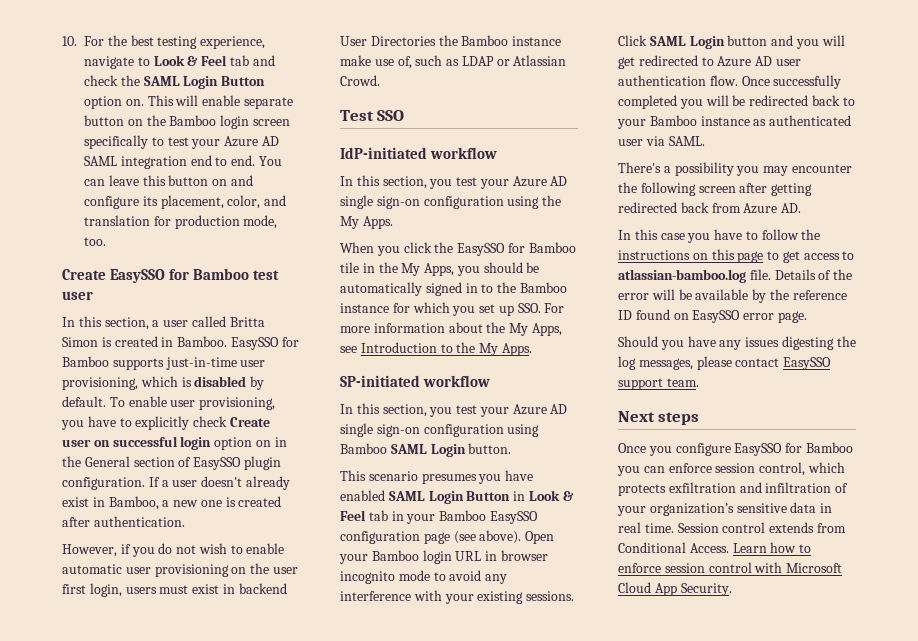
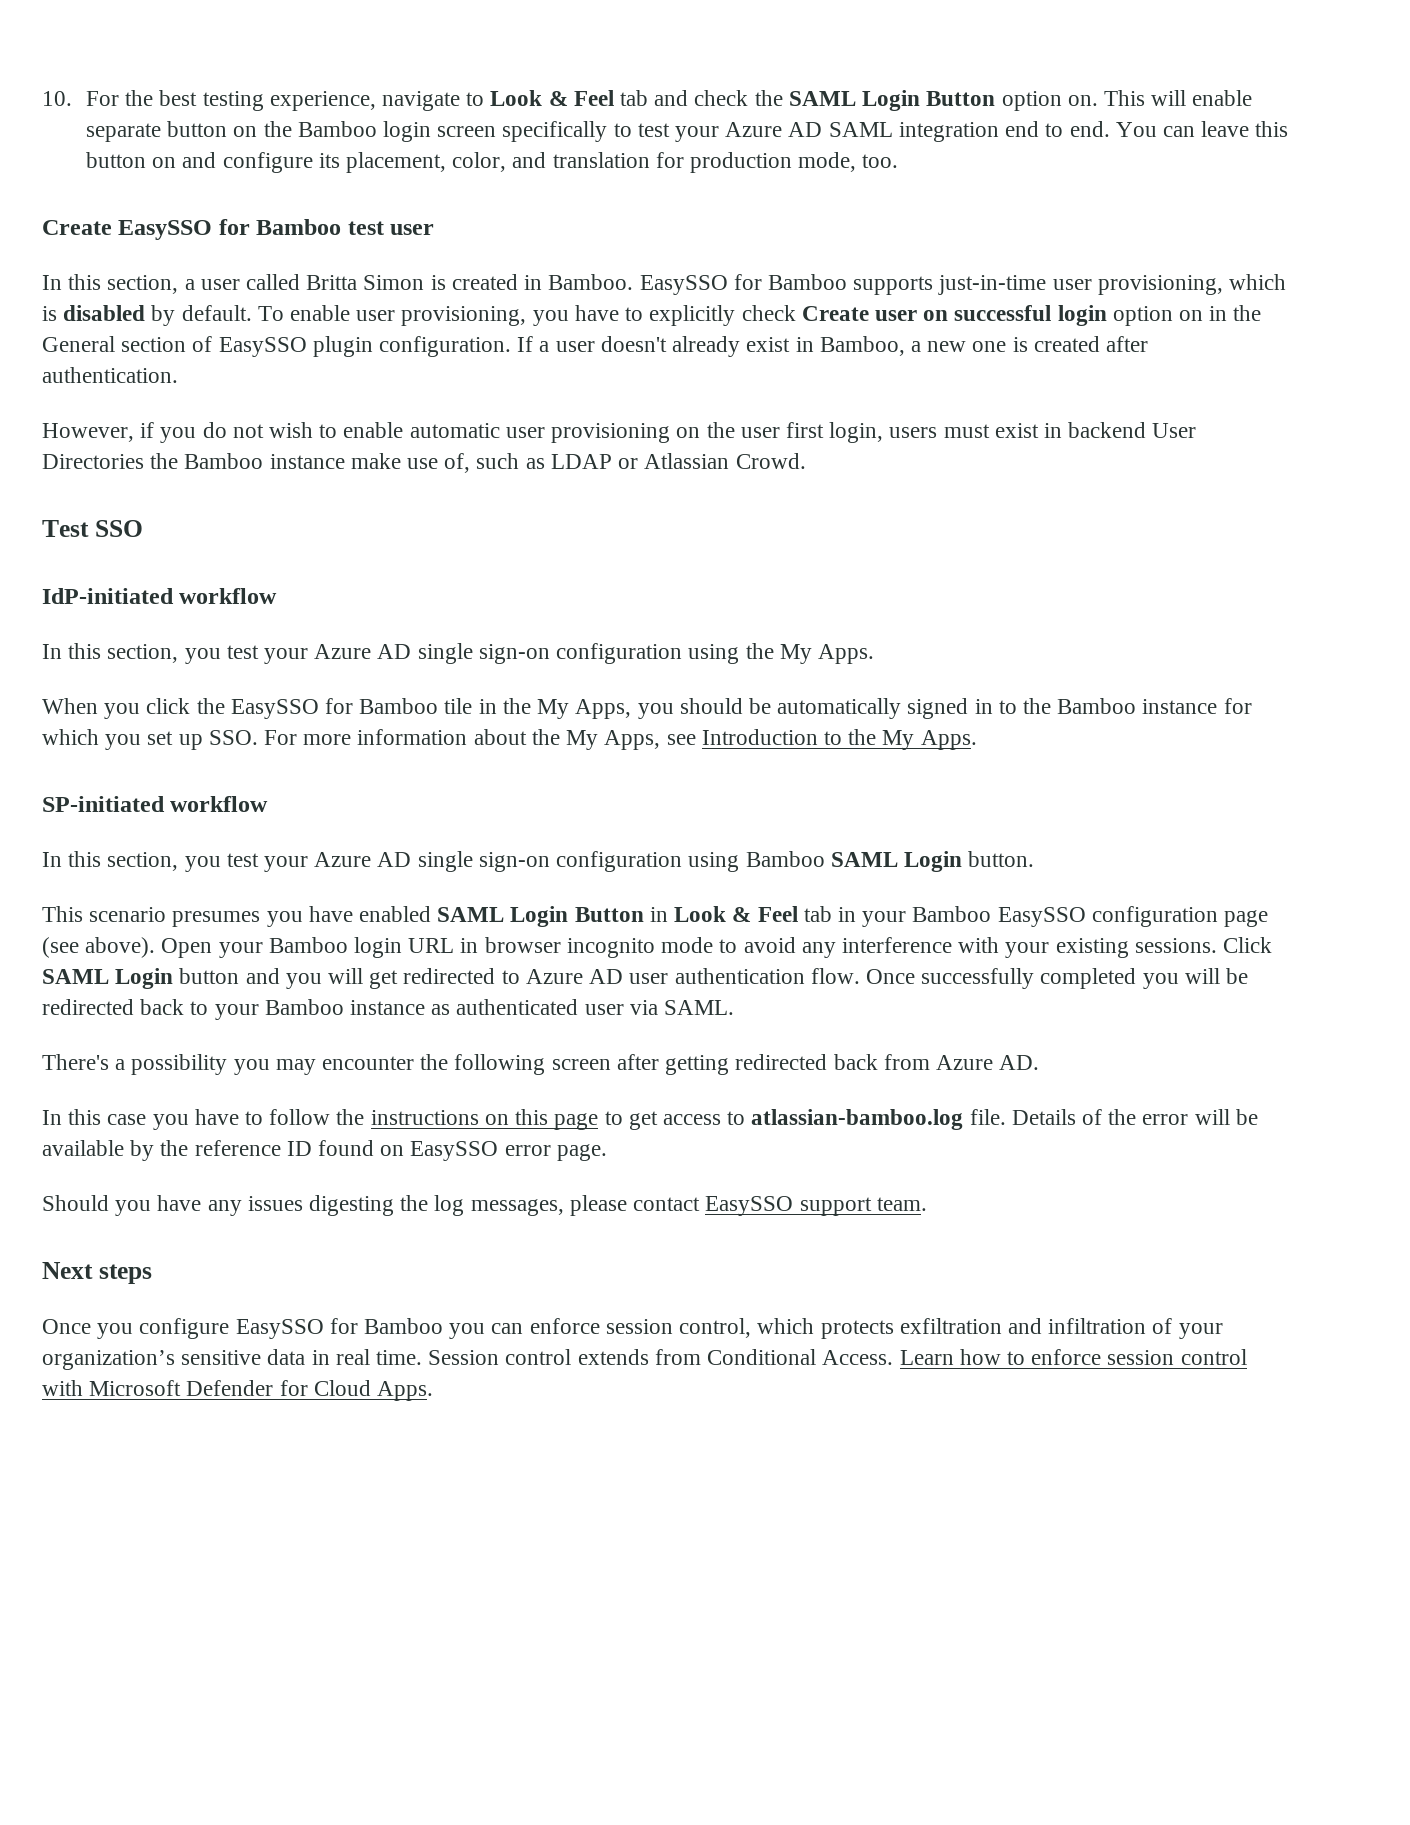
[618,582,732,596] Cloud App Security. -> [186,1380,434,1401] Defender for Cloud Apps.

